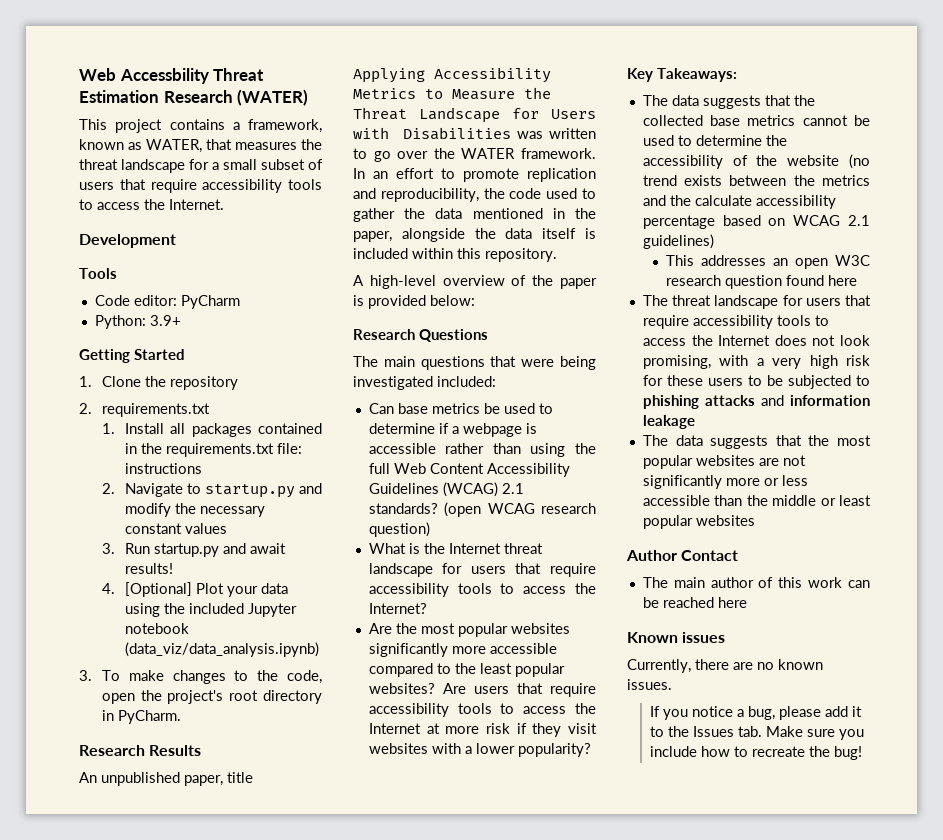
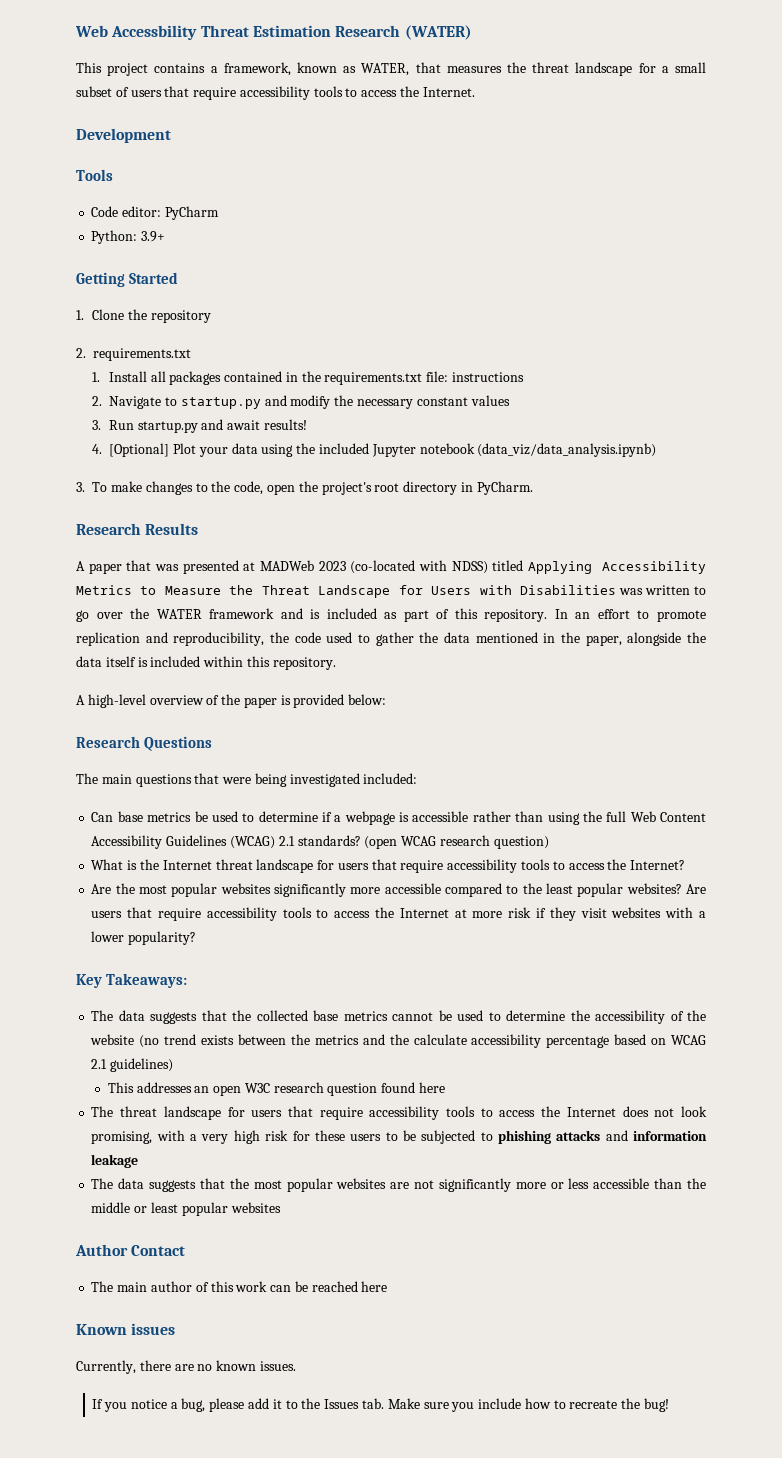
[79,772,253,786] An unpublished paper, title -> [76,560,524,574] A paper that was presented at MADWeb 2023 (co-located with NDSS) titled
[521,148,596,159] framework. -> [209,608,548,622] framework and is included as part of this repository.

